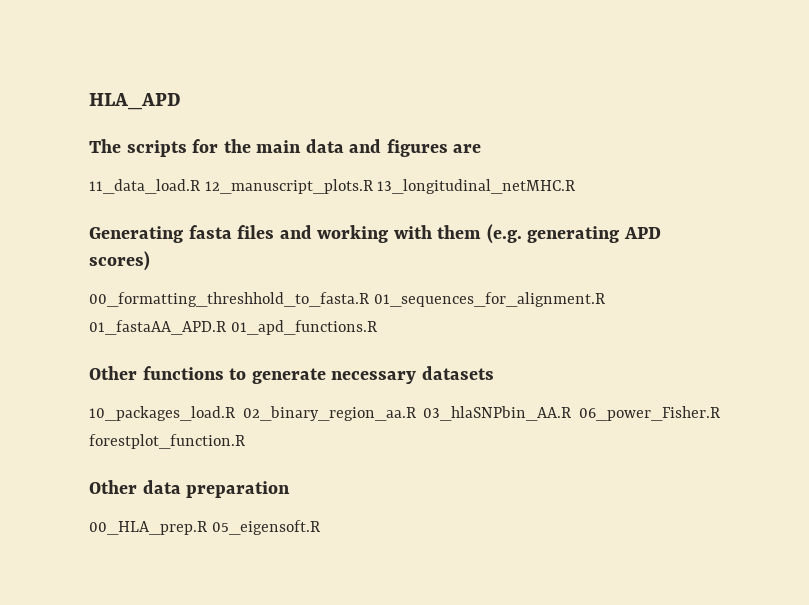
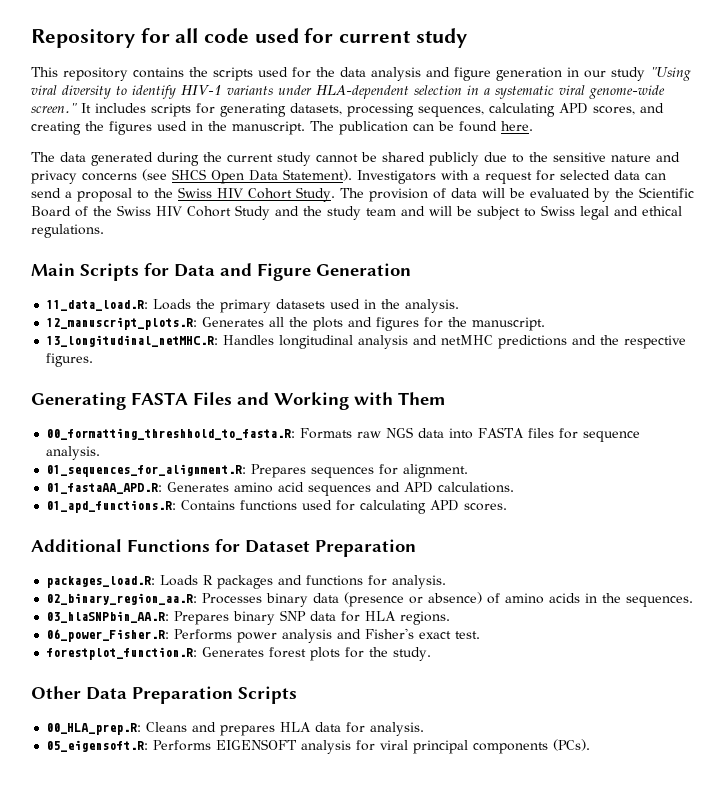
[89,93,181,110] [89,139,482,157] [89,179,576,194] [89,224,661,244] [89,251,150,271] [89,292,605,307] [89,320,377,335] [89,366,494,384] [89,406,720,421] [89,434,245,449] [89,480,291,498] [89,520,320,535] HLA_APD // The scripts for the main data and figures are // 11_data_load.R 12_manuscript_plots.R 13_longitudinal_netMHC.R // Generating fasta files and working with them (e.g. generating APD scores) // 00_formatting_threshhold_to_fasta.R 01_sequences_for_alignment.R 01_fastaAA_APD.R 01_apd_functions.R // Other functions to generate necessary datasets // 10_packages_load.R 02_binary_region_aa.R 03_hlaSNPbin_AA.R 06_power_Fisher.R forestplot_function.R // Other data preparation // 00_HLA_prep.R 05_eigensoft.R -> [31,28,467,48] [31,67,691,81] [31,85,665,99] [31,103,664,117] [31,121,533,135] [31,152,680,166] [31,169,666,184] [31,187,694,202] [31,205,682,220] [31,224,104,238] [31,263,411,281] [46,299,460,313] [46,317,546,331] [46,335,687,349] [46,353,94,367] [31,392,446,410] [46,427,641,442] [46,446,101,460] [46,464,469,478] [46,482,515,496] [46,500,508,514] [31,539,416,557] [46,575,447,589] [46,592,694,607] [46,610,451,625] [46,628,481,643] [46,647,432,661] [31,686,297,704] [46,722,425,736] [46,739,591,754] Repository for all code used for current study // This repository contains the scripts used for the data analysis and figure generation in our study "Using viral diversity to identify HIV-1 variants under HLA-dependent selection in a systematic viral genome-wide screen." It includes scripts for generating datasets, processing sequences, calculating APD scores, and creating the figures used in the manuscript. The publication can be found here. // The data generated during the current study cannot be shared publicly due to the sensitive nature and privacy concerns (see SHCS Open Data Statement). Investigators with a request for selected data can send a proposal to the Swiss HIV Cohort Study. The provision of data will be evaluated by the Scientific Board of the Swiss HIV Cohort Study and the study team and will be subject to Swiss legal and ethical regulations. // Main Scripts for Data and Figure Generation // 11_data_load.R: Loads the primary datasets used in the analysis. // 12_manuscript_plots.R: Generates all the plots and figures for the manuscript. // 13_longitudinal_netMHC.R: Handles longitudinal analysis and netMHC predictions and the respective figures. // Generating FASTA Files and Working with Them // 00_formatting_threshhold_to_fasta.R: Formats raw NGS data into FASTA files for sequence analysis. // 01_sequences_for_alignment.R: Prepares sequences for alignment. // 01_fastaAA_APD.R: Generates amino acid sequences and APD calculations. // 01_apd_functions.R: Contains functions used for calculating APD scores. // Additional Functions for Dataset Preparation // packages_load.R: Loads R packages and functions for analysis. // 02_binary_region_aa.R: Processes binary data (presence or absence) of amino acids in the sequences. // 03_hlaSNPbin_AA.R: Prepares binary SNP data for HLA regions. // 06_power_Fisher.R: Performs power analysis and Fisher's exact test. // forestplot_function.R: Generates forest plots for the study. // Other Data Preparation Scripts // 00_HLA_prep.R: Cleans and prepares HLA data for analysis. // 05_eigensoft.R: Performs EIGENSOFT analysis for viral principal components (PCs).

